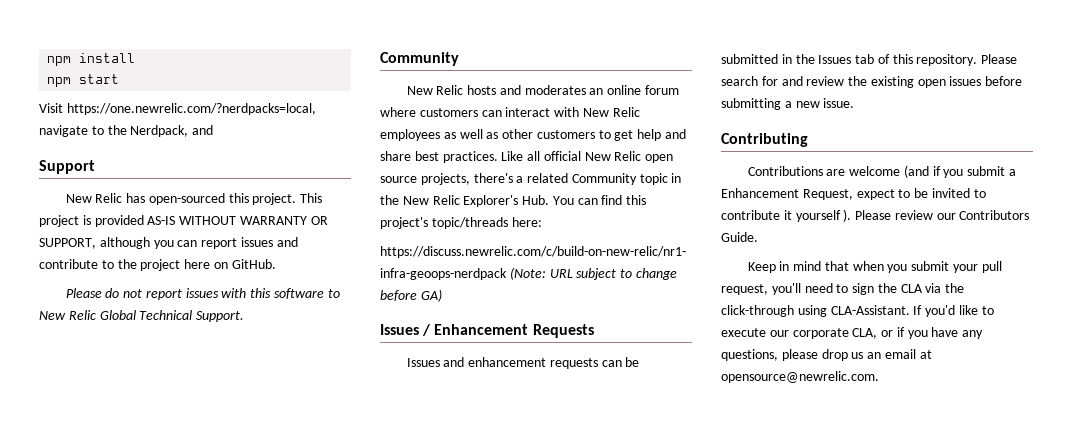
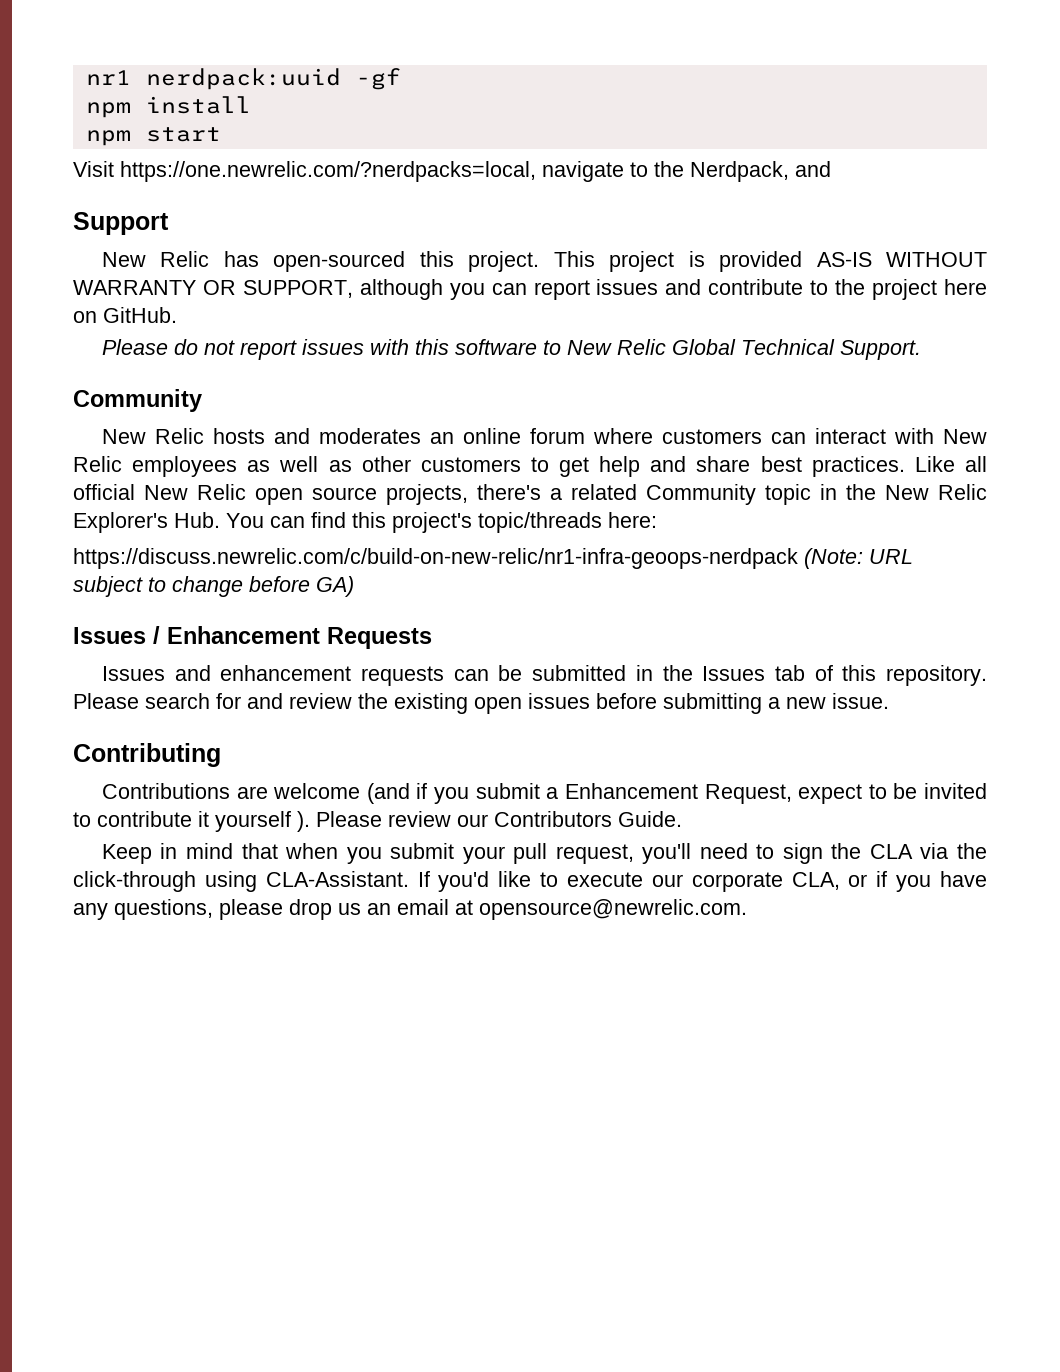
(47, 61) none -> [85,68,401,90] nr1 nerdpack:uuid -gf //

